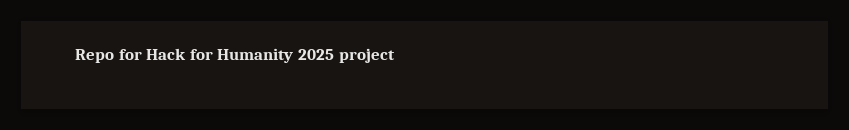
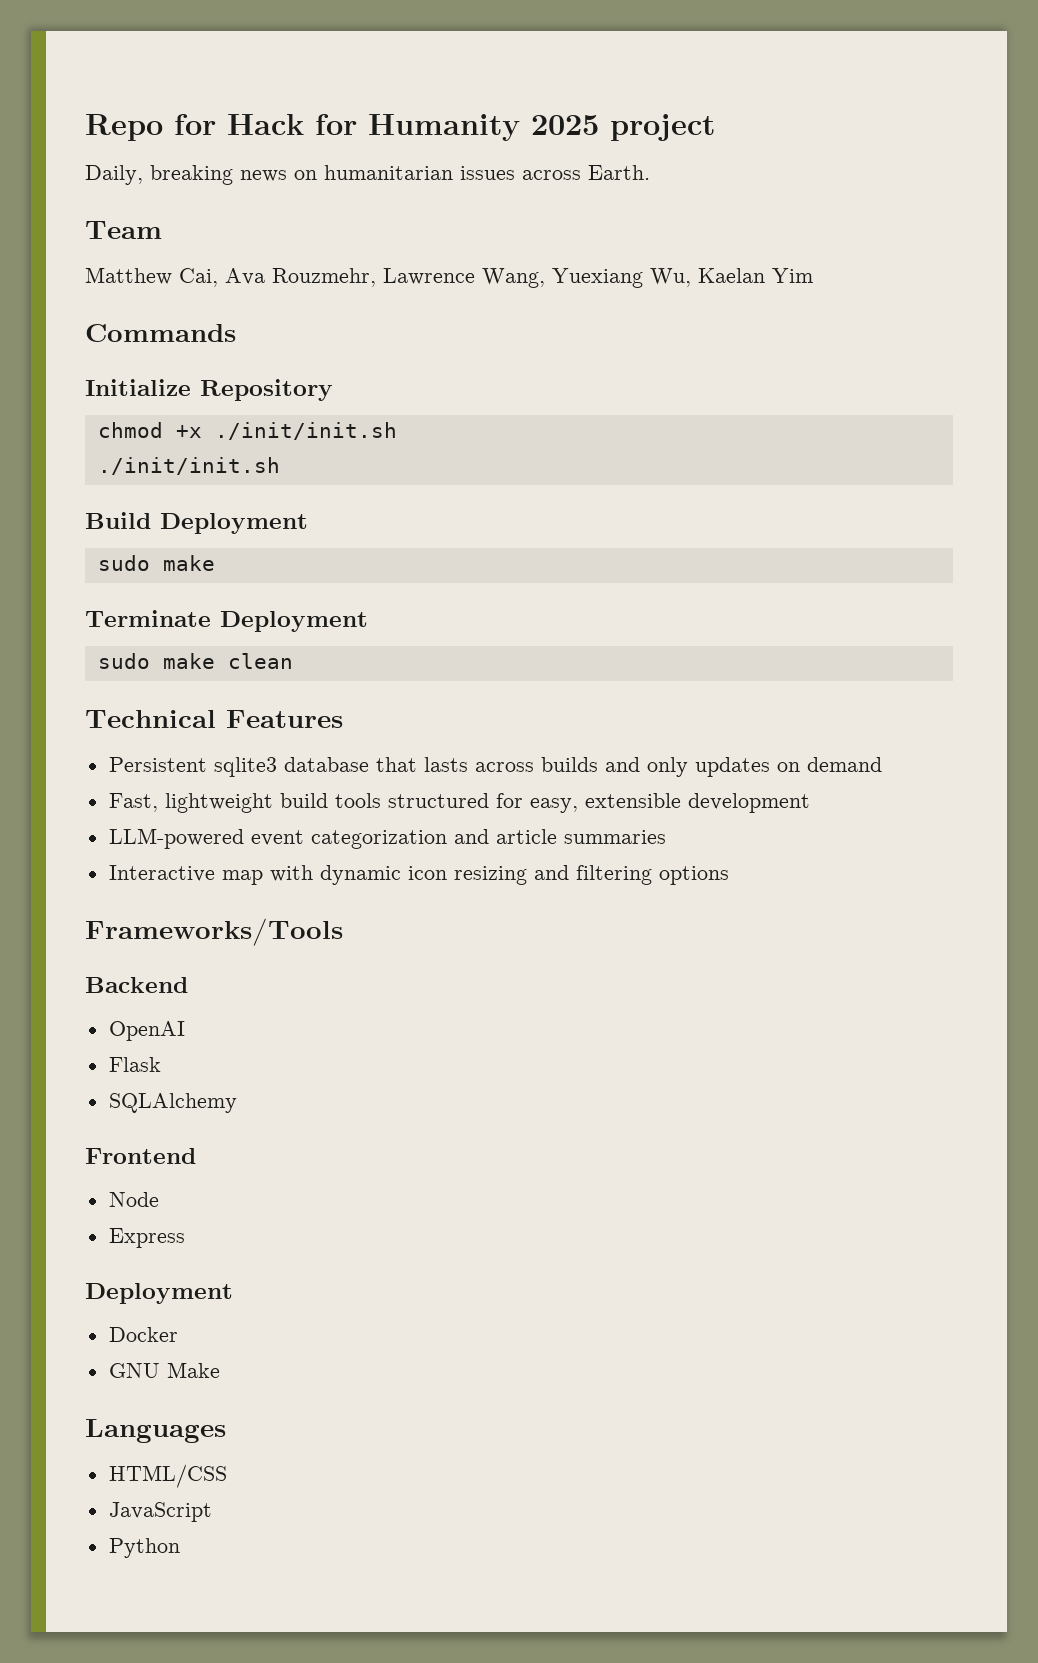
(395, 55) none -> [85,165,650,185] [85,221,162,239] [85,267,813,288] [85,324,236,342] [85,379,333,401] [97,422,397,440] [97,457,280,475] [85,512,308,534] [97,555,215,571] [85,610,368,632] [97,653,293,669] [85,710,343,728] [108,757,882,777] [108,793,810,813] [108,828,666,849] [108,865,729,885] [85,918,343,946] [85,977,188,993] [108,1021,185,1041] [108,1057,161,1072] [108,1093,237,1113] [85,1148,196,1164] [108,1192,159,1207] [108,1228,185,1248] [85,1283,233,1304] [108,1327,178,1342] [108,1362,220,1378] [85,1419,226,1443] [108,1464,227,1488] [108,1502,212,1522] [108,1538,180,1558] // Daily, breaking news on humanitarian issues across Earth. // Team // Matthew Cai, Ava Rouzmehr, Lawrence Wang, Yuexiang Wu, Kaelan Yim // Commands // Initialize Repository // chmod +x ./init/init.sh // ./init/init.sh // Build Deployment // sudo make // Terminate Deployment // sudo make clean // Technical Features // Persistent sqlite3 database that lasts across builds and only updates on demand // Fast, lightweight build tools structured for easy, extensible development // LLM-powered event categorization and article summaries // Interactive map with dynamic icon resizing and filtering options // Frameworks/Tools // Backend // OpenAI // Flask // SQLAlchemy // Frontend // Node // Express // Deployment // Docker // GNU Make // Languages // HTML/CSS // JavaScript // Python

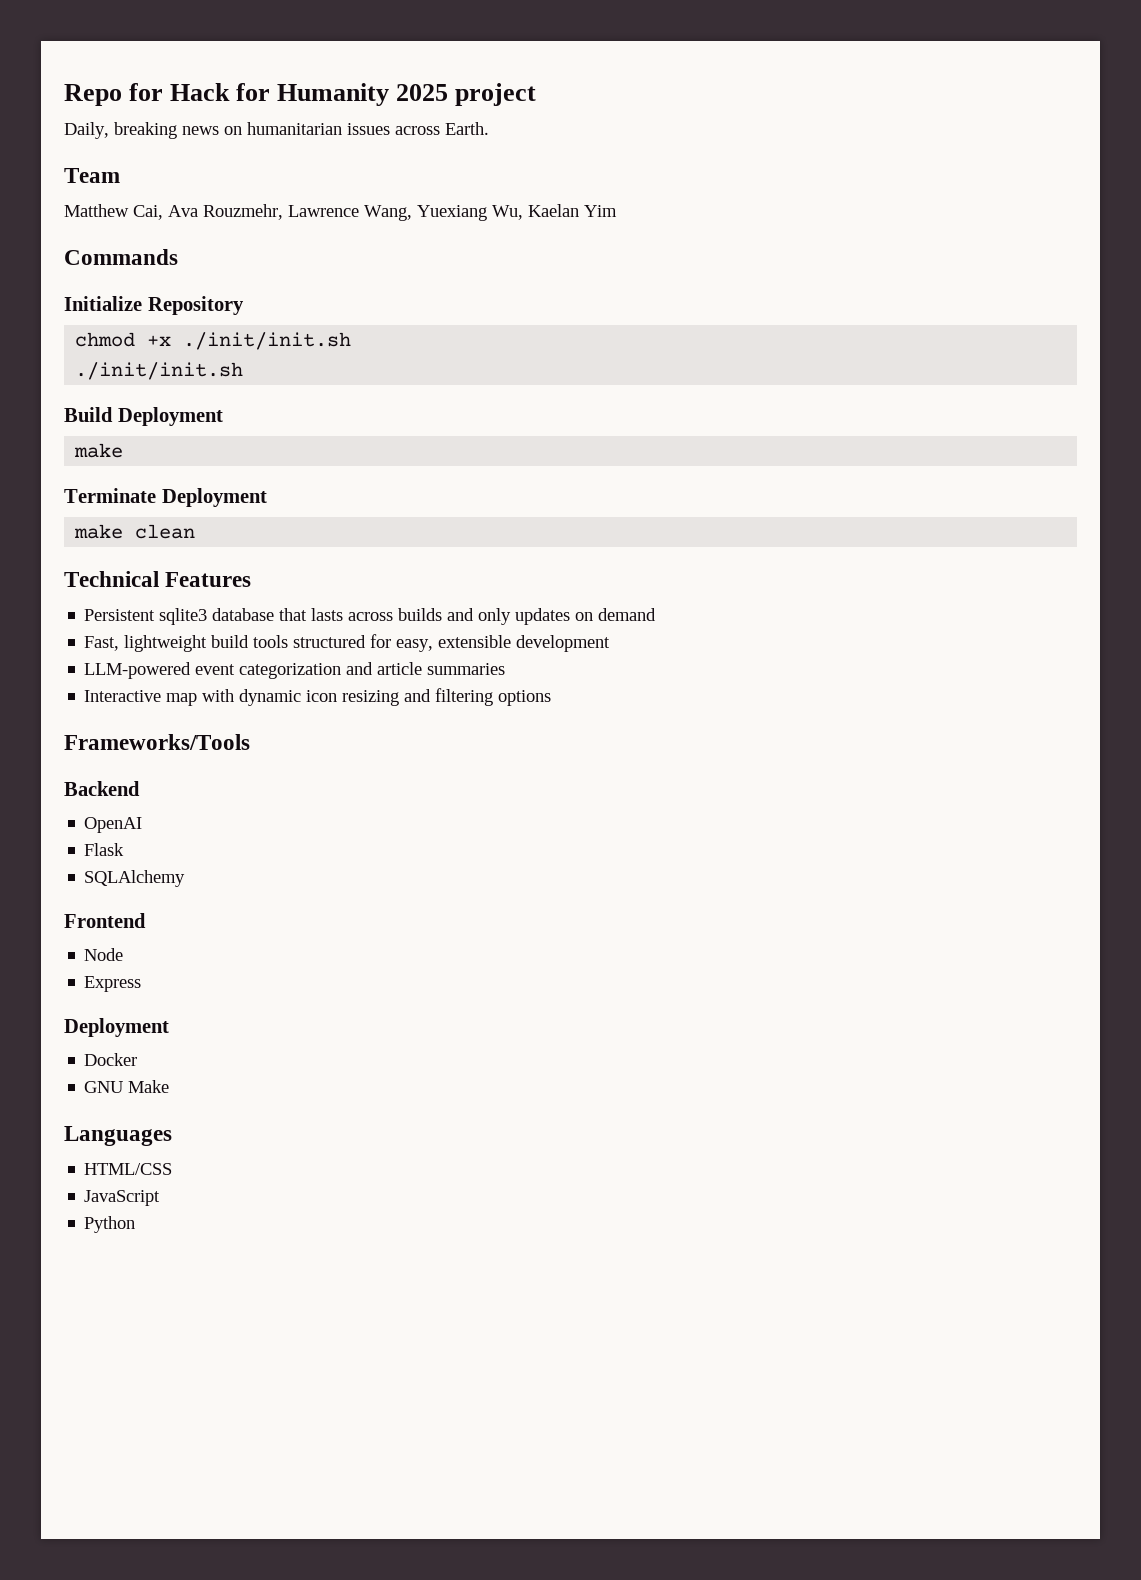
[97,555,150,571] sudo -> (223, 416) none
[97,653,150,669] sudo -> (267, 497) none

